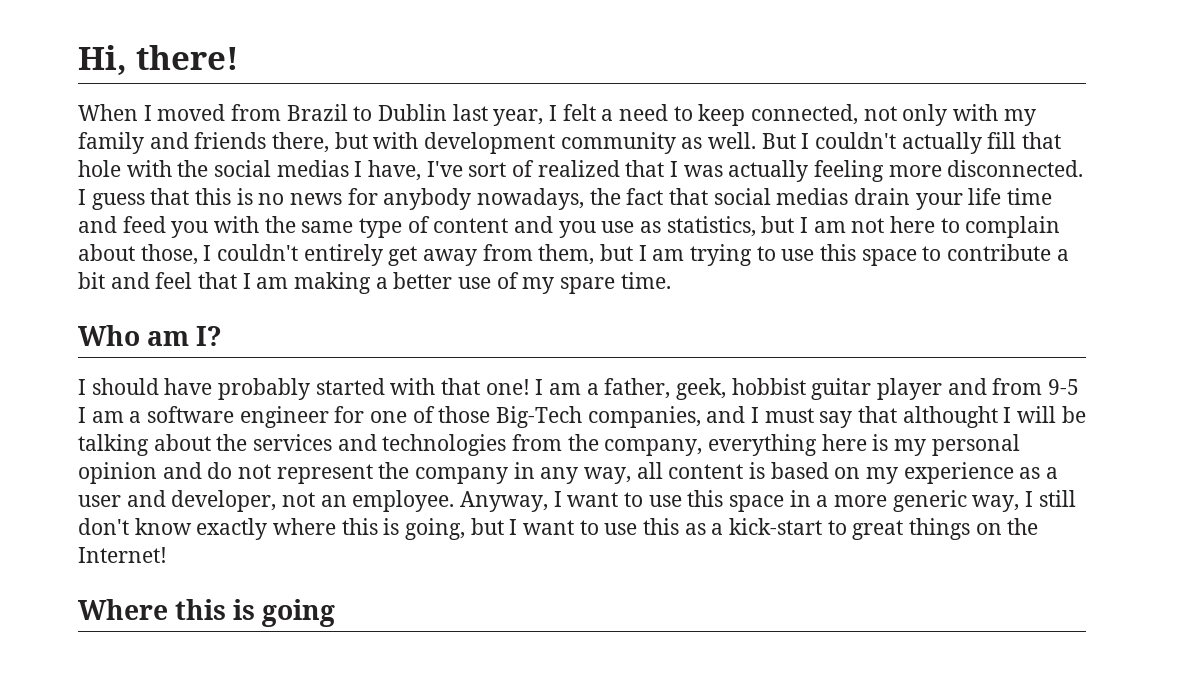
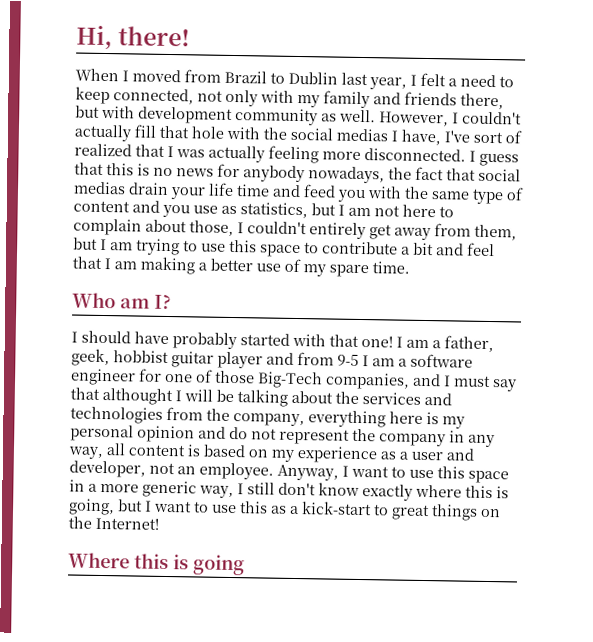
[761,133,796,149] But -> [379,111,449,127] However,

